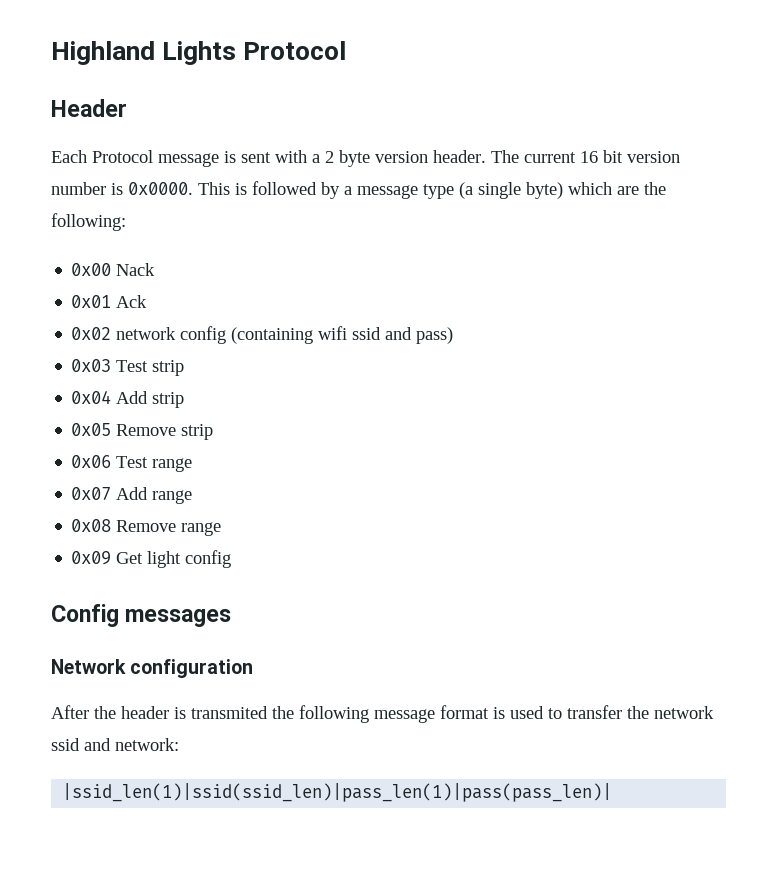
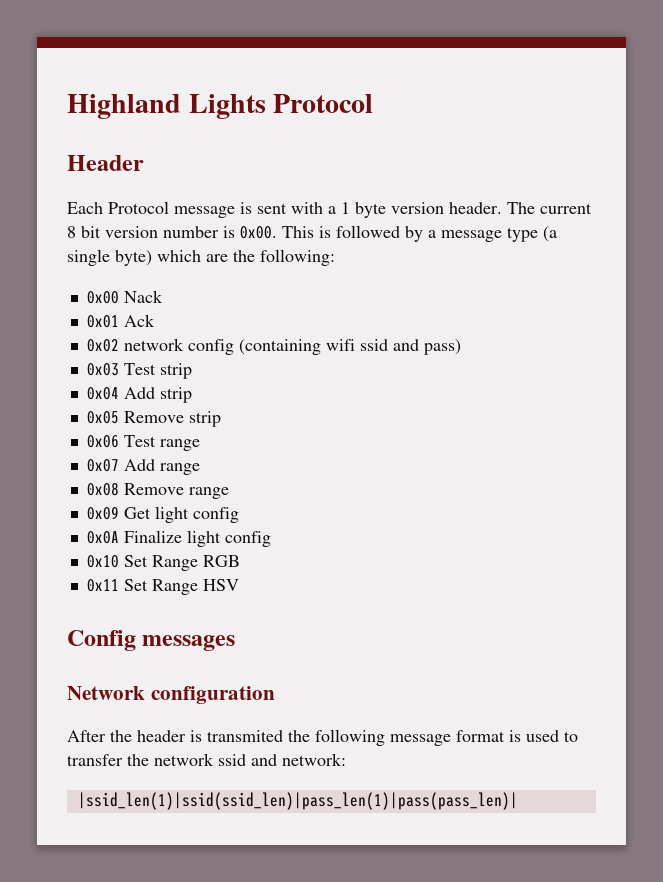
[325,151,334,163] 2 -> [341,202,350,214] 1
[580,151,598,163] 16 -> [67,226,76,238] 8
[128,182,193,195] 0x0000. -> [240,226,277,239] 0x00.
(232, 559) none -> [86,530,271,547] [86,555,240,571] [86,579,239,595] // 0x0A Finalize light config // 0x10 Set Range RGB // 0x11 Set Range HSV

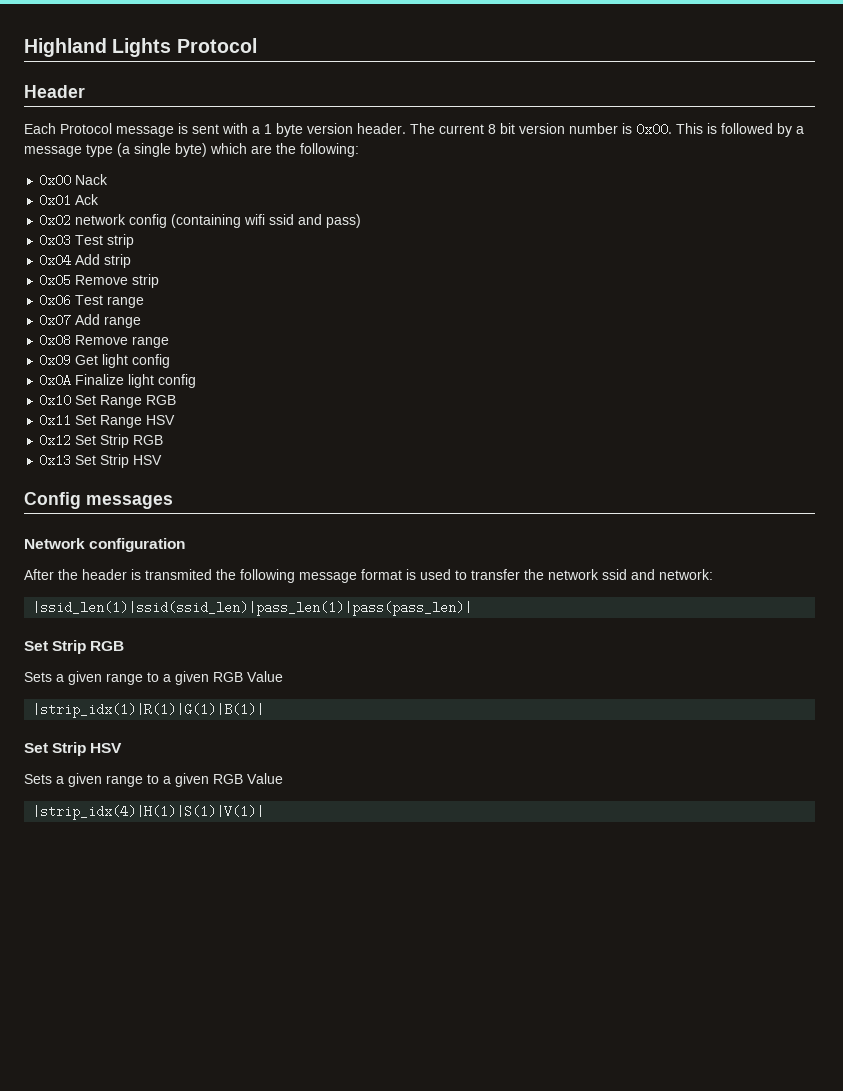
(239, 585) none -> [39,434,164,448] [39,454,163,468] // 0x12 Set Strip RGB // 0x13 Set Strip HSV
(518, 801) none -> [24,640,125,654] [24,671,283,685] [32,703,265,718] [24,742,123,756] [24,773,283,787] [32,805,265,820] // Set Strip RGB // Sets a given range to a given RGB Value // |strip_idx(1)|R(1)|G(1)|B(1)| // Set Strip HSV // Sets a given range to a given RGB Value // |strip_idx(4)|H(1)|S(1)|V(1)|

